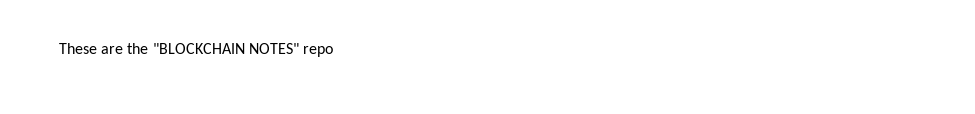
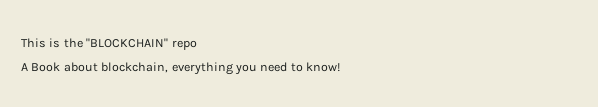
[59,43,333,57] These are the "BLOCKCHAIN NOTES" repo -> [21,38,197,50] [21,62,340,75] This is the "BLOCKCHAIN" repo // A Book about blockchain, everything you need to know!

